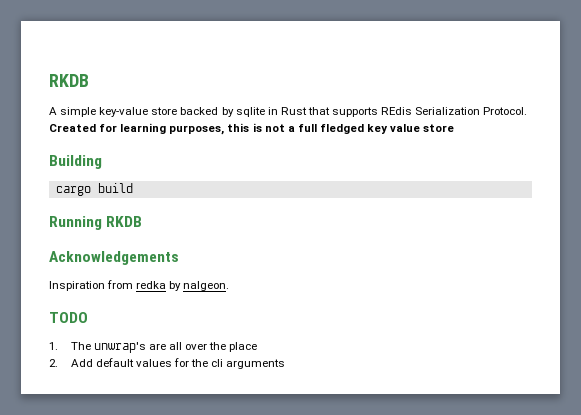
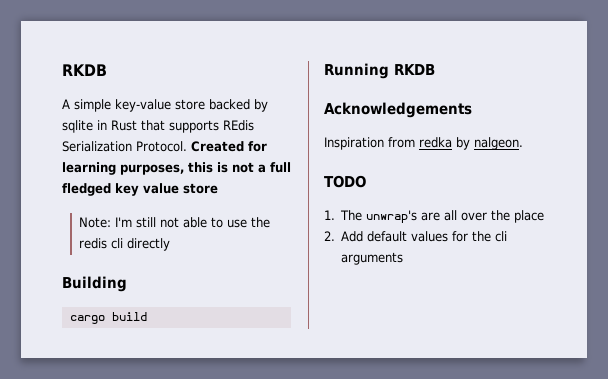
(455, 128) none -> [78,217,270,228] [78,238,170,251] // Note: I'm still not able to use the redis cli directly

